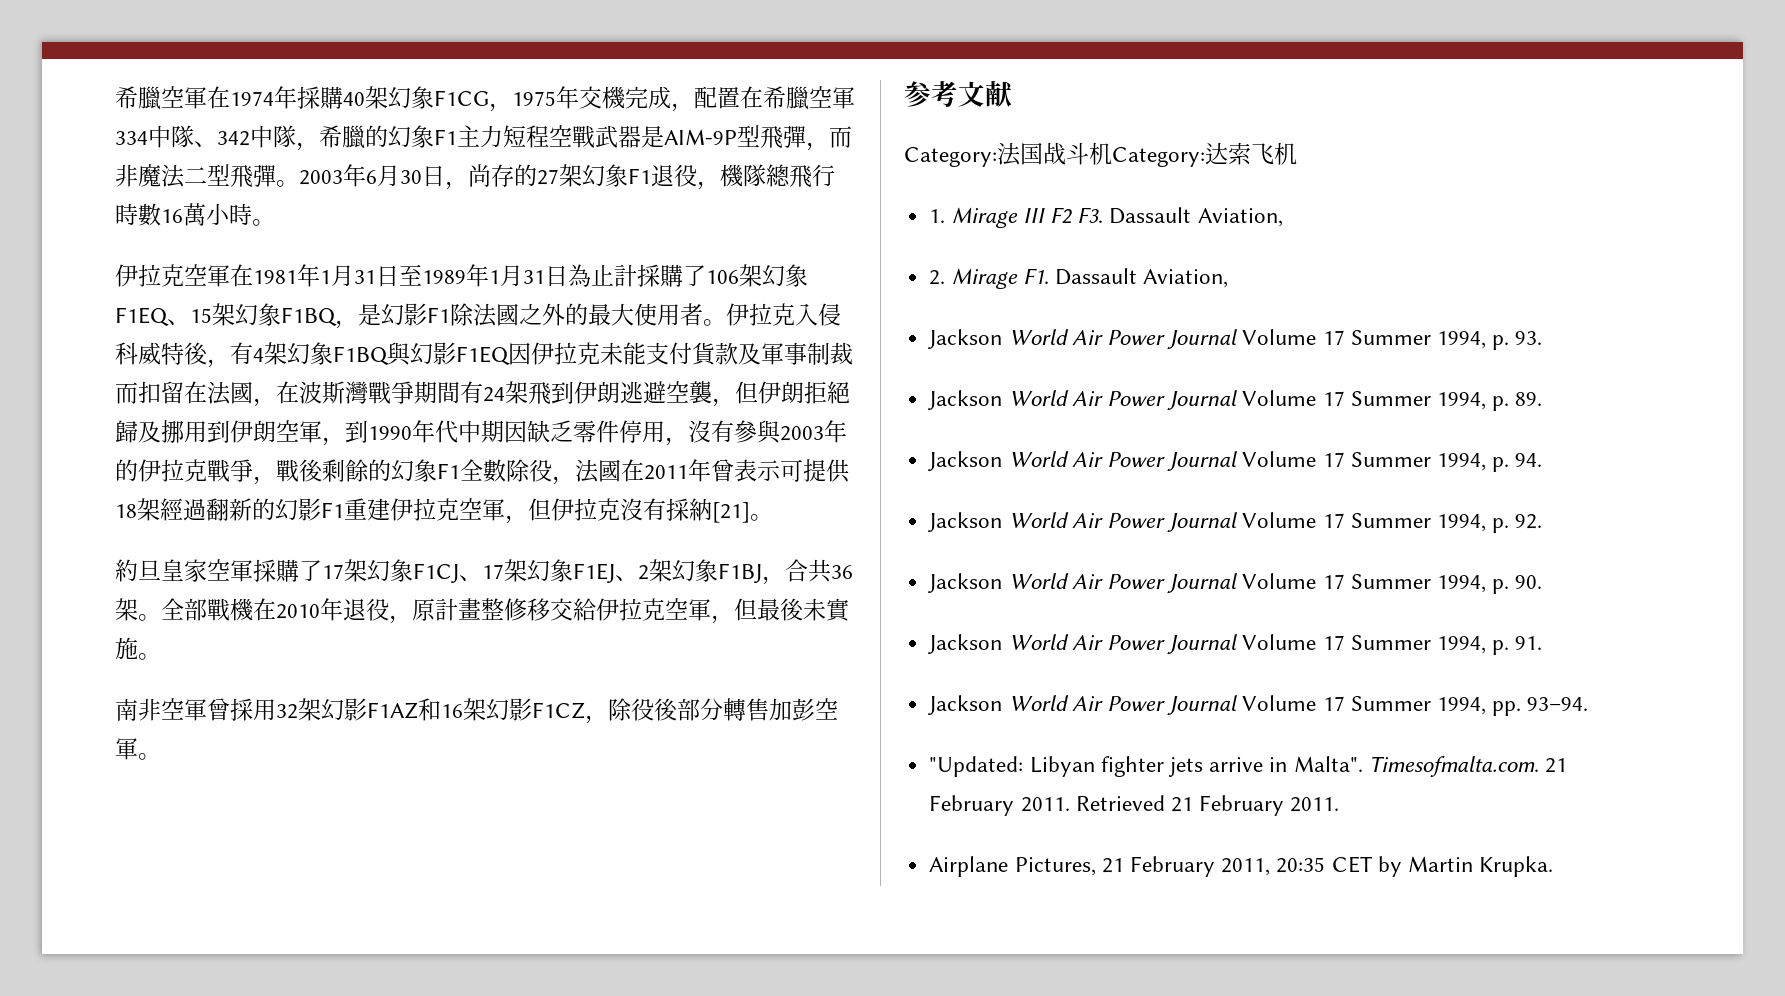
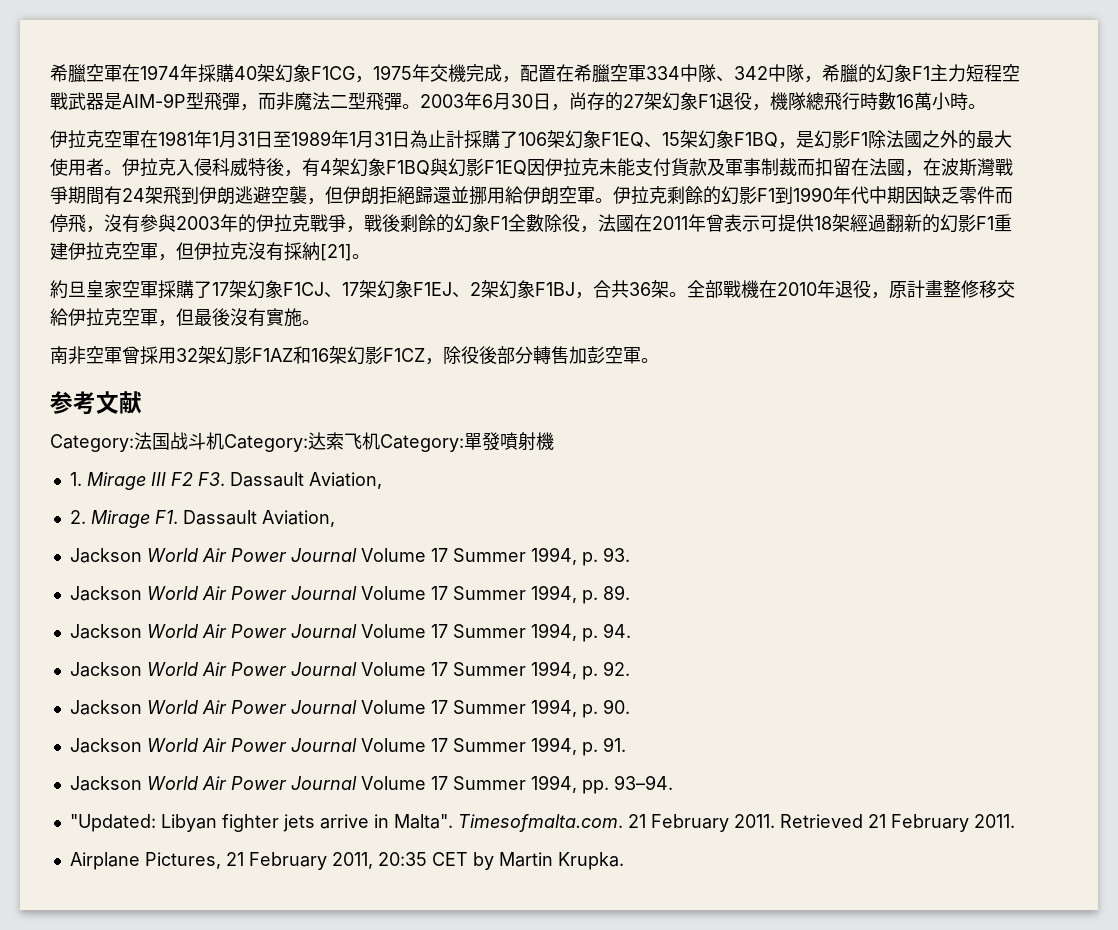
[138,420,345,446] 及挪用到伊朗空軍， -> [433,186,775,205] 還並挪用給伊朗空軍。伊拉克剩餘的幻影F1
[619,420,665,443] 停用 -> [995,187,1013,204] [50,214,86,232] 而停飛
[803,598,826,621] 未 -> [230,308,266,327] 沒有
(1297, 153) none -> [380,432,554,452] Category:單發噴射機

